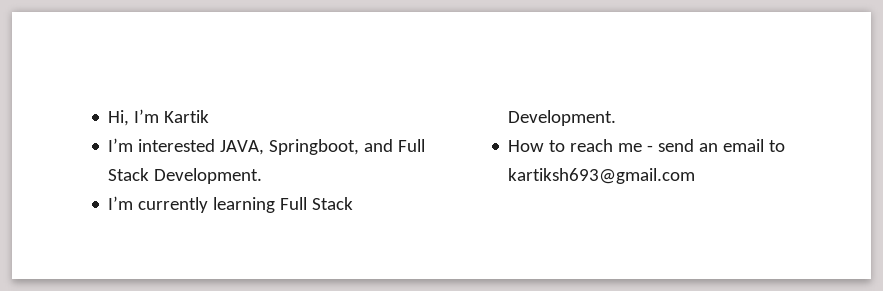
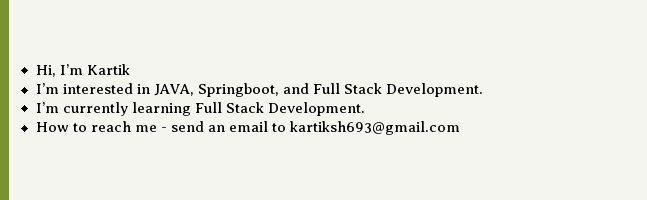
(216, 145) none -> [136,84,150,94] in

